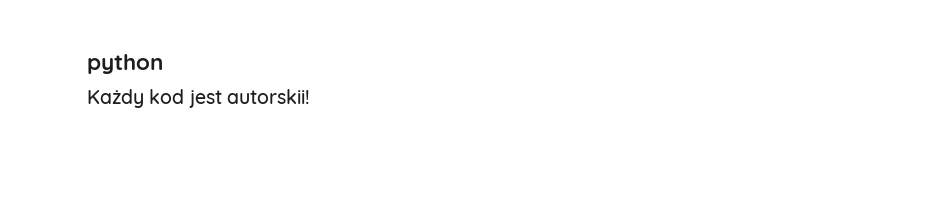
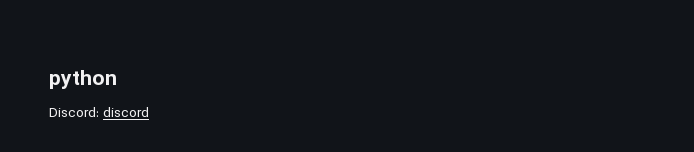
[87,89,310,108] Każdy kod jest autorskii! -> [49,107,149,117] Discord: discord

